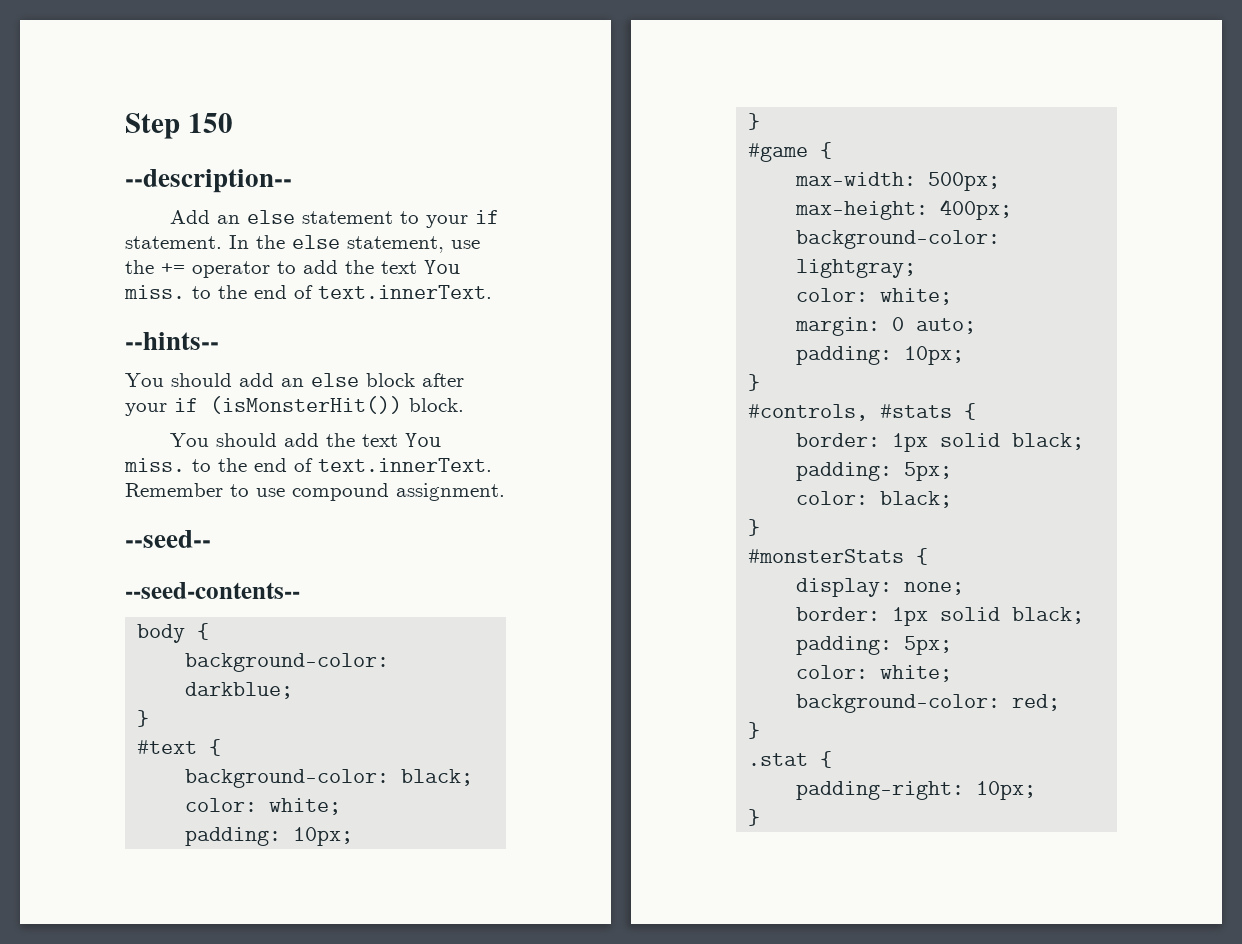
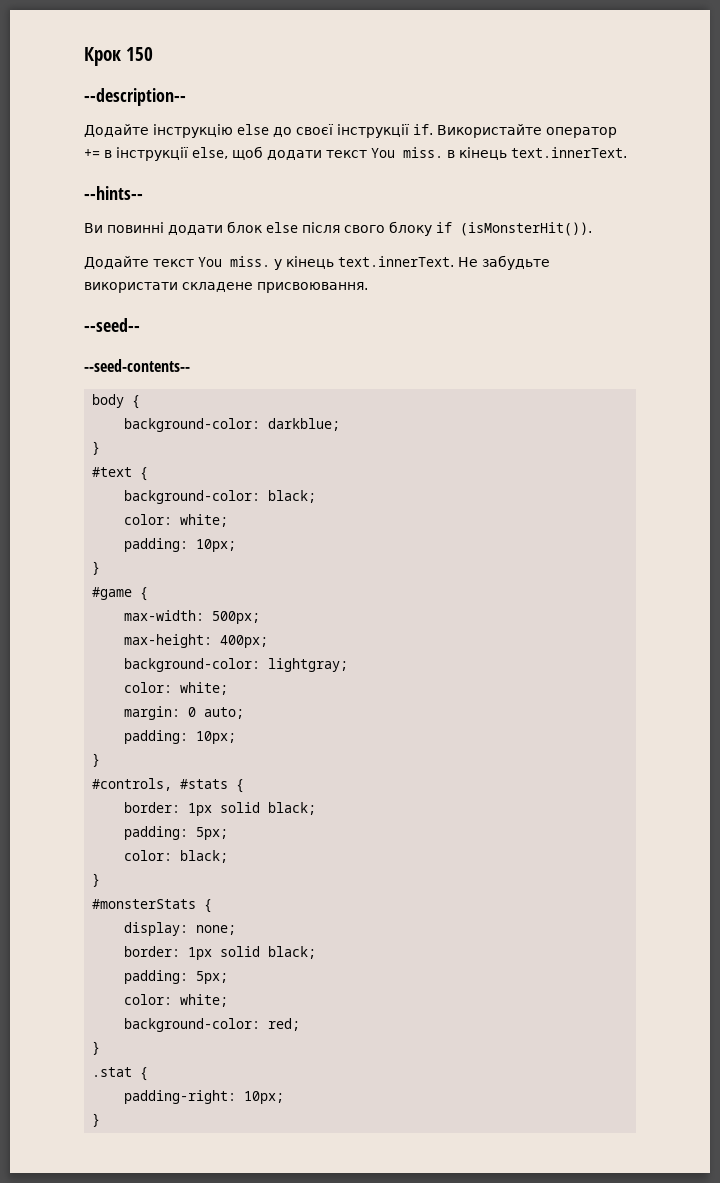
[125,113,180,139] Step -> [84,47,121,66] Крок
[170,210,500,228] [125,235,480,253] [125,260,460,278] [124,285,492,299] [125,332,219,350] [125,373,464,387] [125,396,464,416] [170,433,442,447] [124,458,492,472] [125,483,505,501] Add an else statement to your if statement. In the else statement, use the += operator to add the text You miss. to the end of text.innerText. // --hints-- // You should add an else block after your if (isMonsterHit()) block. // You should add the text You miss. to the end of text.innerText. Remember to use compound assignment. -> [84,124,617,138] [84,146,627,161] [84,186,143,200] [84,221,592,236] [84,255,550,270] [84,282,368,293] Додайте інструкцію else до своєї інструкції if. Використайте оператор += в інструкції else, щоб додати текст You miss. в кінець text.innerText. // --hints-- // Ви повинні додати блок else після свого блоку if (isMonsterHit()). // Додайте текст You miss. у кінець text.innerText. Не забудьте використати складене присвоювання.

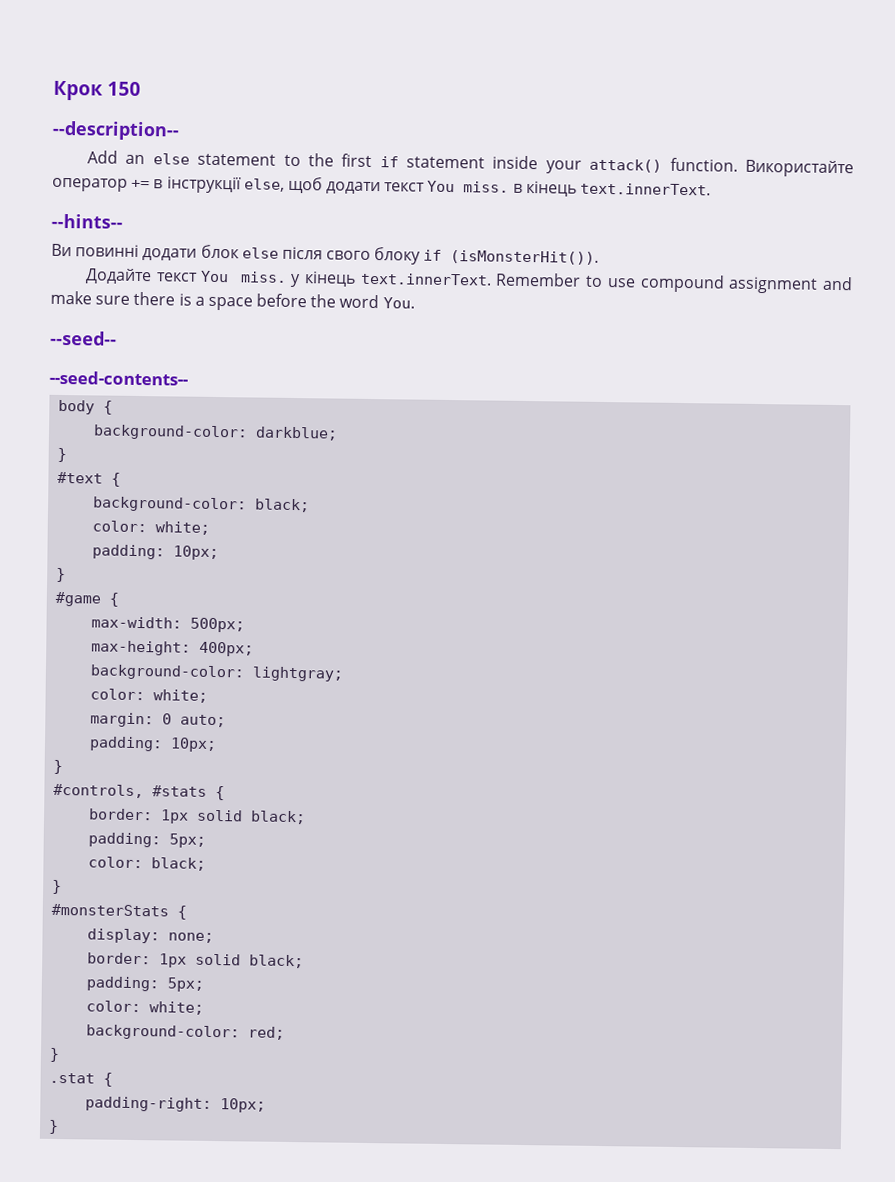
[84,124,433,138] Додайте інструкцію else до своєї інструкції if. -> [86,150,738,174] Add an else statement to the first if statement inside your attack() function.
[458,255,550,270] [84,282,368,293] Не забудьте використати складене присвоювання. -> [495,272,854,294] [50,290,415,311] Remember to use compound assignment and make sure there is a space before the word You.

